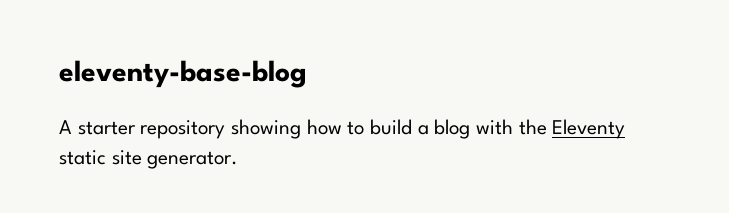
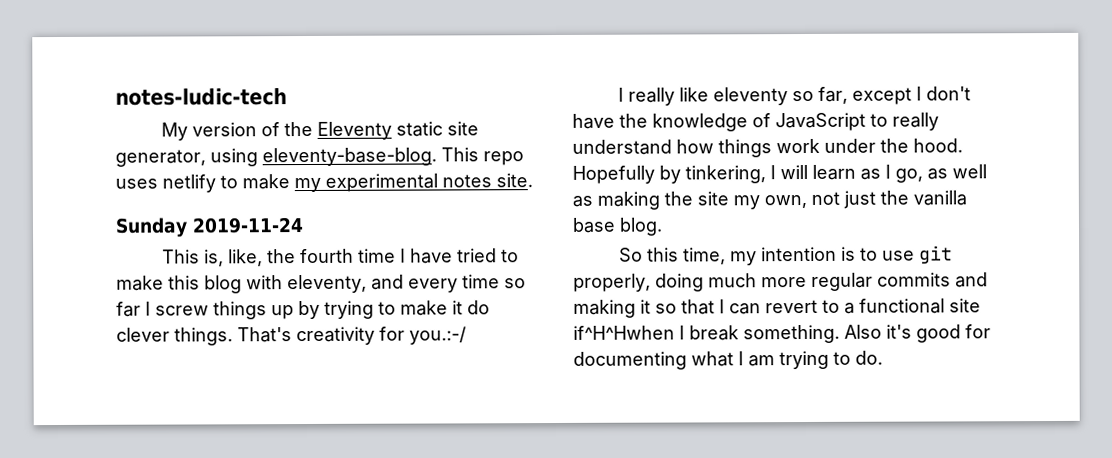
[59,60,307,88] [59,119,626,139] [59,150,239,169] eleventy-base-blog // A starter repository showing how to build a blog with the Eleventy static site generator. -> [115,88,287,106] [161,121,480,141] [115,147,524,167] [115,173,533,193] [115,217,304,238] [162,248,520,267] [116,274,526,294] [116,300,490,320] [116,326,467,346] [618,86,972,106] [572,112,939,132] [572,138,963,158] [572,164,987,184] [572,190,967,210] [572,217,663,236] [619,245,954,266] [573,272,988,292] [573,298,981,318] [573,324,991,344] [573,350,883,370] notes-ludic-tech // My version of the Eleventy static site generator, using eleventy-base-blog. This repo uses netlify to make my experimental notes site. // Sunday 2019-11-24 // This is, like, the fourth time I have tried to make this blog with eleventy, and every time so far I screw things up by trying to make it do clever things. That's creativity for you.:-/ // I really like eleventy so far, except I don't have the knowledge of JavaScript to really understand how things work under the hood. Hopefully by tinkering, I will learn as I go, as well as making the site my own, not just the vanilla base blog. // So this time, my intention is to use git properly, doing much more regular commits and making it so that I can revert to a functional site if^H^Hwhen I break something. Also it's good for documenting what I am trying to do.

